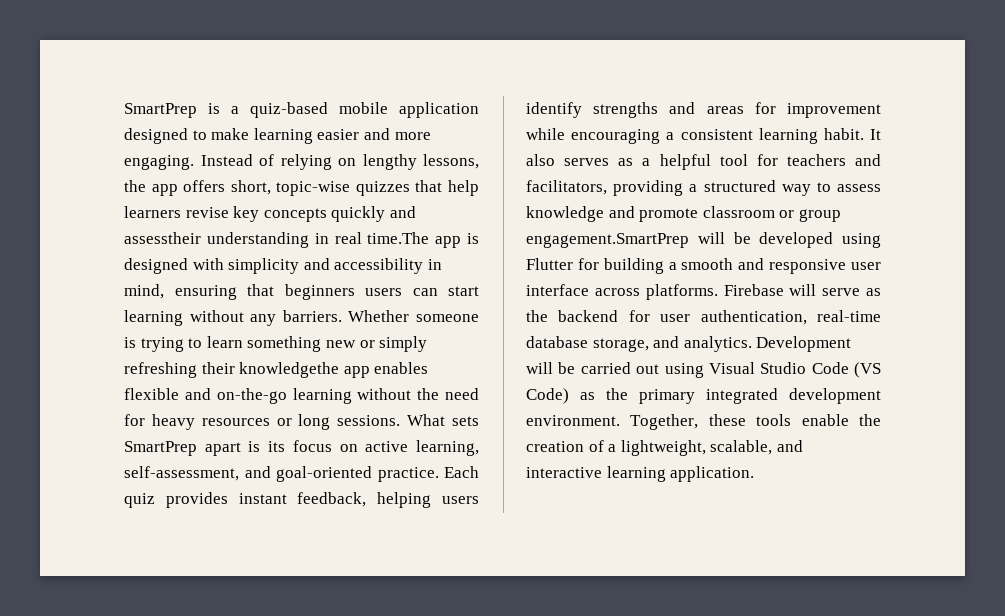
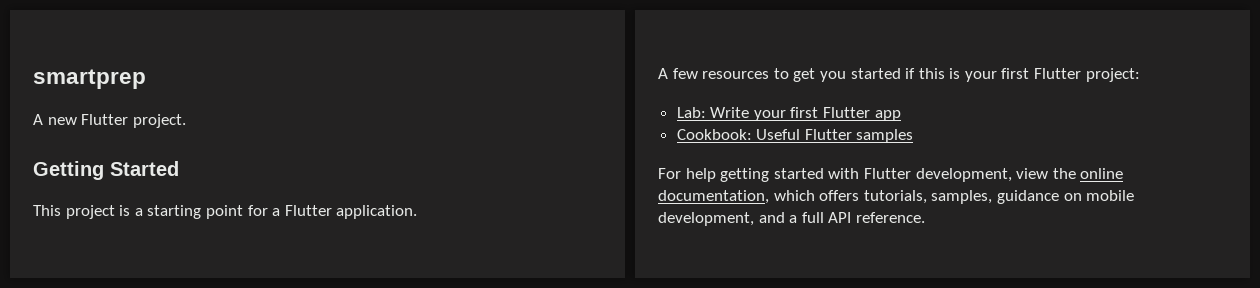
[124,102,479,118] [124,128,431,144] [124,154,479,170] [124,180,479,196] [124,206,416,222] [124,232,479,248] [124,258,442,274] [124,284,479,300] [124,310,479,326] [124,336,428,352] [124,362,429,378] [124,388,479,404] [124,414,479,430] [124,440,480,456] [124,466,479,482] [124,492,479,508] [526,102,881,118] [526,128,881,144] [526,154,881,170] [526,180,881,196] [526,206,841,222] [526,232,881,248] [526,258,881,274] [526,284,881,300] [526,310,881,325] [526,336,852,352] [526,362,881,378] [526,388,881,404] [526,414,881,430] [526,440,803,456] [526,466,755,482] SmartPrep is a quiz-based mobile application designed to make learning easier and more engaging. Instead of relying on lengthy lessons, the app offers short, topic-wise quizzes that help learners revise key concepts quickly and assesstheir understanding in real time.The app is designed with simplicity and accessibility in mind, ensuring that beginners users can start learning without any barriers. Whether someone is trying to learn something new or simply refreshing their knowledgethe app enables flexible and on-the-go learning without the need for heavy resources or long sessions. What sets SmartPrep apart is its focus on active learning, self-assessment, and goal-oriented practice. Each quiz provides instant feedback, helping users identify strengths and areas for improvement while encouraging a consistent learning habit. It also serves as a helpful tool for teachers and facilitators, providing a structured way to assess knowledge and promote classroom or group engagement.SmartPrep will be developed using Flutter for building a smooth and responsive user interface across platforms. Firebase will serve as the backend for user authentication, real-time database storage, and analytics. Development will be carried out using Visual Studio Code (VS Code) as the primary integrated development environment. Together, these tools enable the creation of a lightweight, scalable, and interactive learning application. -> [33,69,146,89] [33,114,186,128] [33,161,179,180] [33,205,418,219] [658,68,1140,82] [676,107,901,121] [676,129,914,143] [658,168,1124,182] [658,190,1135,204] [658,212,925,226] smartprep // A new Flutter project. // Getting Started // This project is a starting point for a Flutter application. // A few resources to get you started if this is your first Flutter project: // Lab: Write your first Flutter app // Cookbook: Useful Flutter samples // For help getting started with Flutter development, view the online documentation, which offers tutorials, samples, guidance on mobile development, and a full API reference.

